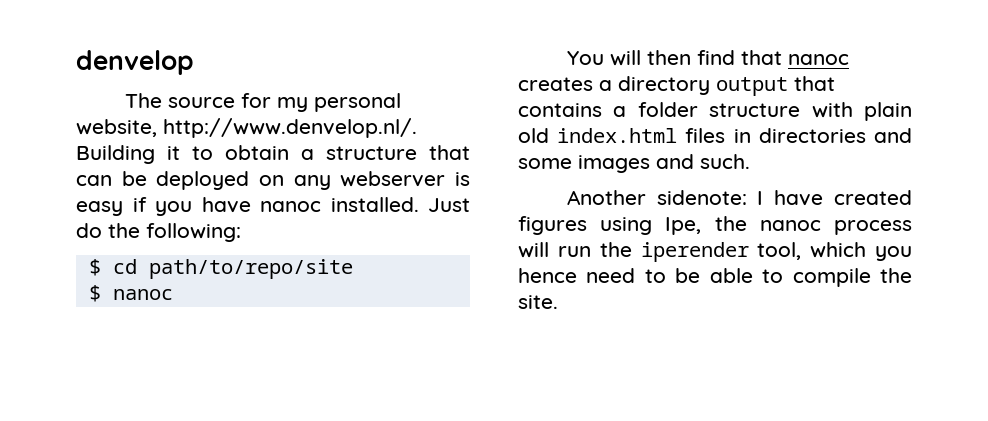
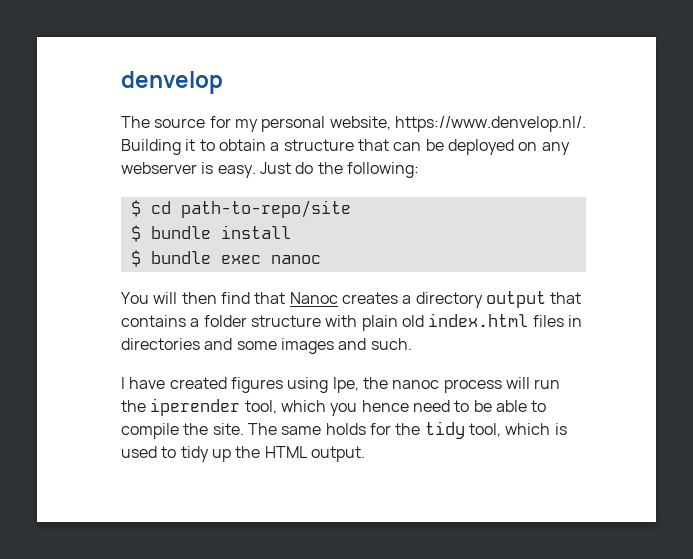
[163,118,417,138] http://www.denvelop.nl/. -> [394,116,586,132] https://www.denvelop.nl/.
[76,197,419,216] easy if you have nanoc installed. -> [217,165,256,178] easy.
[148,259,353,279] [88,285,101,302] path/to/repo/site // $ -> [180,200,351,218] [130,225,291,242] [130,250,261,267] path-to-repo/site // $ bundle install // $ bundle exec
[787,54,849,65] nanoc -> [289,292,338,304] Nanoc
[566,190,747,205] Another sidenote: -> (412, 344) none
(558, 302) none -> [247,421,567,439] [121,446,365,462] The same holds for the tidy tool, which is used to tidy up the HTML output.

